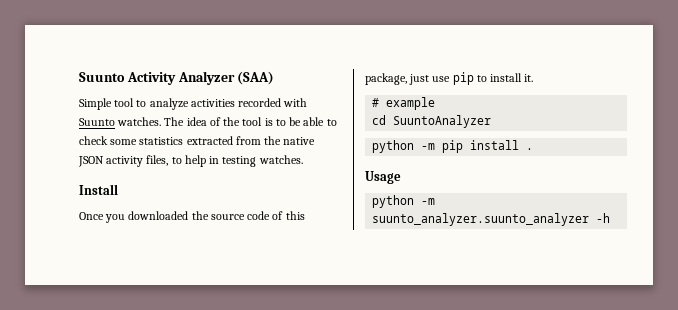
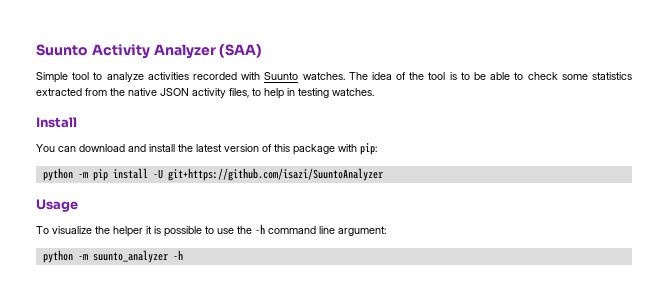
[79,211,305,223] [365,72,534,85] [372,97,436,110] [372,115,492,128] Once you downloaded the source code of this package, just use pip to install it. // # example // cd SuuntoAnalyzer -> [36,143,377,155] You can download and install the latest version of this package with pip:
[526,148,534,150] . -> [152,168,383,181] -U git+https://github.com/isazi/SuuntoAnalyzer
[372,195,436,208] [372,213,590,226] // python -m suunto_analyzer.suunto_analyzer -> [36,224,386,237] [42,250,168,263] // To visualize the helper it is possible to use the -h command line argument: // python -m suunto_analyzer

